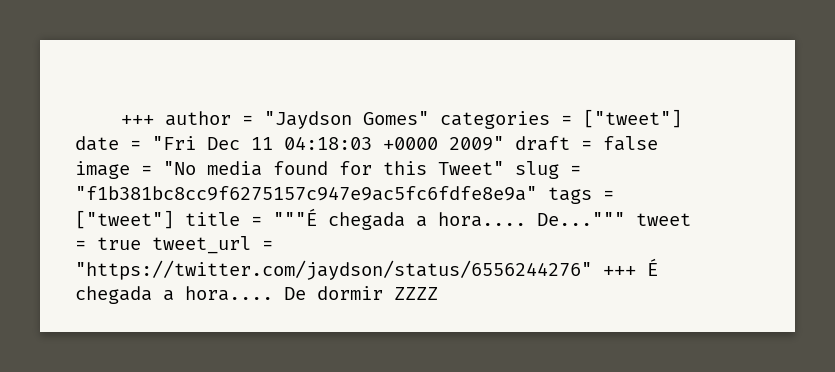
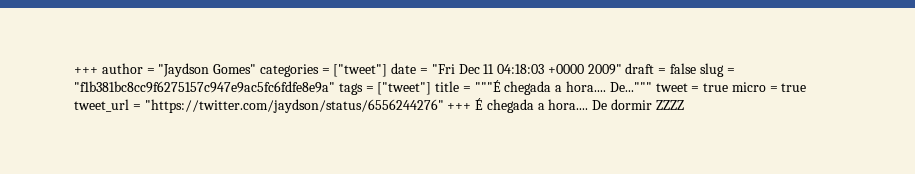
[75,161,504,179] image = "No media found for this Tweet" -> (697, 68) none
(141, 243) none -> [731,82,807,92] micro = true

